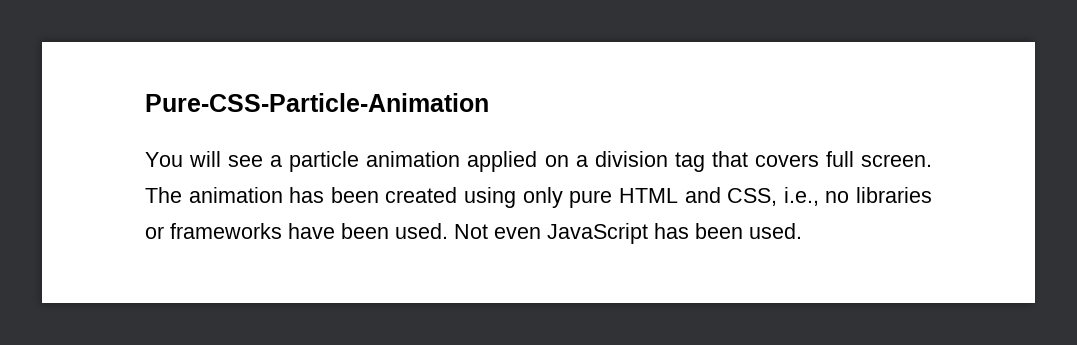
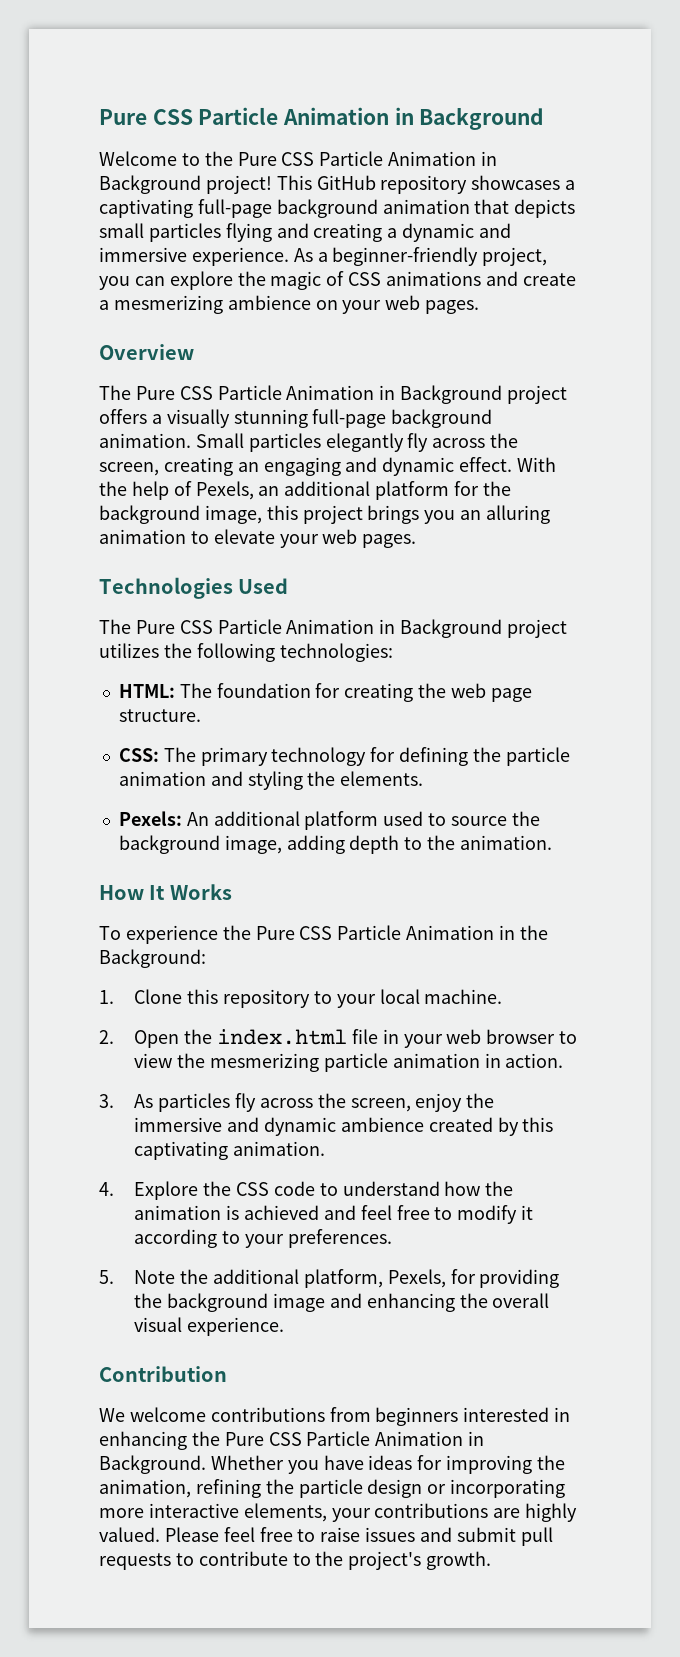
[145,93,489,112] [145,151,932,172] [145,187,933,208] [145,223,802,244] Pure-CSS-Particle-Animation // You will see a particle animation applied on a division tag that covers full screen. The animation has been created using only pure HTML and CSS, i.e., no libraries or frameworks have been used. Not even JavaScript has been used. -> [99,107,545,130] [99,151,498,166] [99,175,576,194] [99,199,576,218] [99,223,512,242] [99,247,548,266] [99,271,576,290] [99,295,480,314] [99,344,194,360] [99,385,568,404] [99,409,493,428] [99,433,519,452] [99,457,557,476] [99,481,511,500] [99,505,551,524] [99,529,417,548] [99,577,289,599] [99,619,568,638] [99,643,393,662] [118,683,532,702] [118,709,201,722] [118,747,570,766] [118,771,424,790] [118,811,540,830] [118,835,552,854] [99,884,232,900] [99,925,548,944] [99,949,206,968] [99,989,503,1008] [99,1029,578,1048] [134,1053,564,1072] [99,1093,495,1112] [134,1117,554,1136] [134,1141,326,1160] [99,1181,514,1200] [134,1205,534,1224] [134,1229,392,1248] [99,1269,560,1288] [134,1293,550,1312] [134,1317,285,1336] [99,1366,227,1382] [99,1407,571,1426] [99,1431,485,1450] [99,1455,566,1474] [99,1479,566,1498] [99,1503,578,1522] [99,1527,553,1546] [99,1551,492,1570] Pure CSS Particle Animation in Background // Welcome to the Pure CSS Particle Animation in Background project! This GitHub repository showcases a captivating full-page background animation that depicts small particles flying and creating a dynamic and immersive experience. As a beginner-friendly project, you can explore the magic of CSS animations and create a mesmerizing ambience on your web pages. // Overview // The Pure CSS Particle Animation in Background project offers a visually stunning full-page background animation. Small particles elegantly fly across the screen, creating an engaging and dynamic effect. With the help of Pexels, an additional platform for the background image, this project brings you an alluring animation to elevate your web pages. // Technologies Used // The Pure CSS Particle Animation in Background project utilizes the following technologies: // HTML: The foundation for creating the web page structure. // CSS: The primary technology for defining the particle animation and styling the elements. // Pexels: An additional platform used to source the background image, adding depth to the animation. // How It Works // To experience the Pure CSS Particle Animation in the Background: // 1. Clone this repository to your local machine. // 2. Open the index.html file in your web browser to view the mesmerizing particle animation in action. // 3. As particles fly across the screen, enjoy the immersive and dynamic ambience created by this captivating animation. // 4. Explore the CSS code to understand how the animation is achieved and feel free to modify it according to your preferences. // 5. Note the additional platform, Pexels, for providing the background image and enhancing the overall visual experience. // Contribution // We welcome contributions from beginners interested in enhancing the Pure CSS Particle Animation in Background. Whether you have ideas for improving the animation, refining the particle design or incorporating more interactive elements, your contributions are highly valued. Please feel free to raise issues and submit pull requests to contribute to the project's growth.

